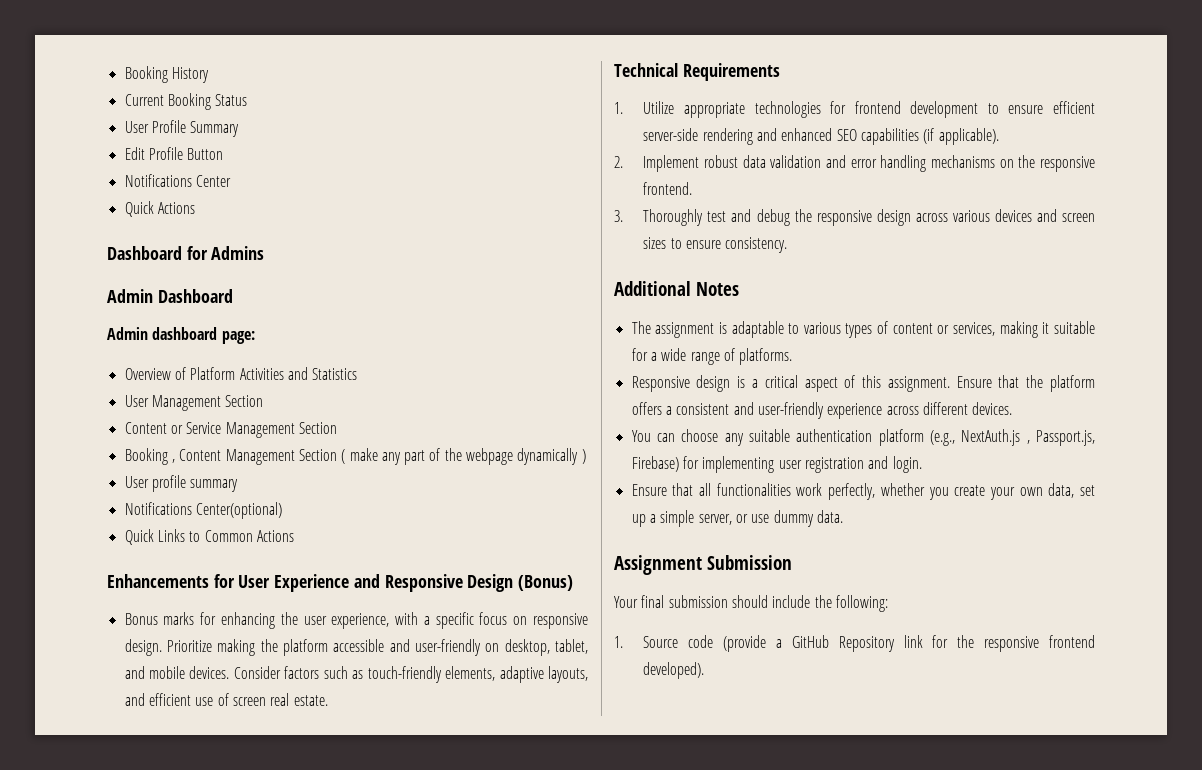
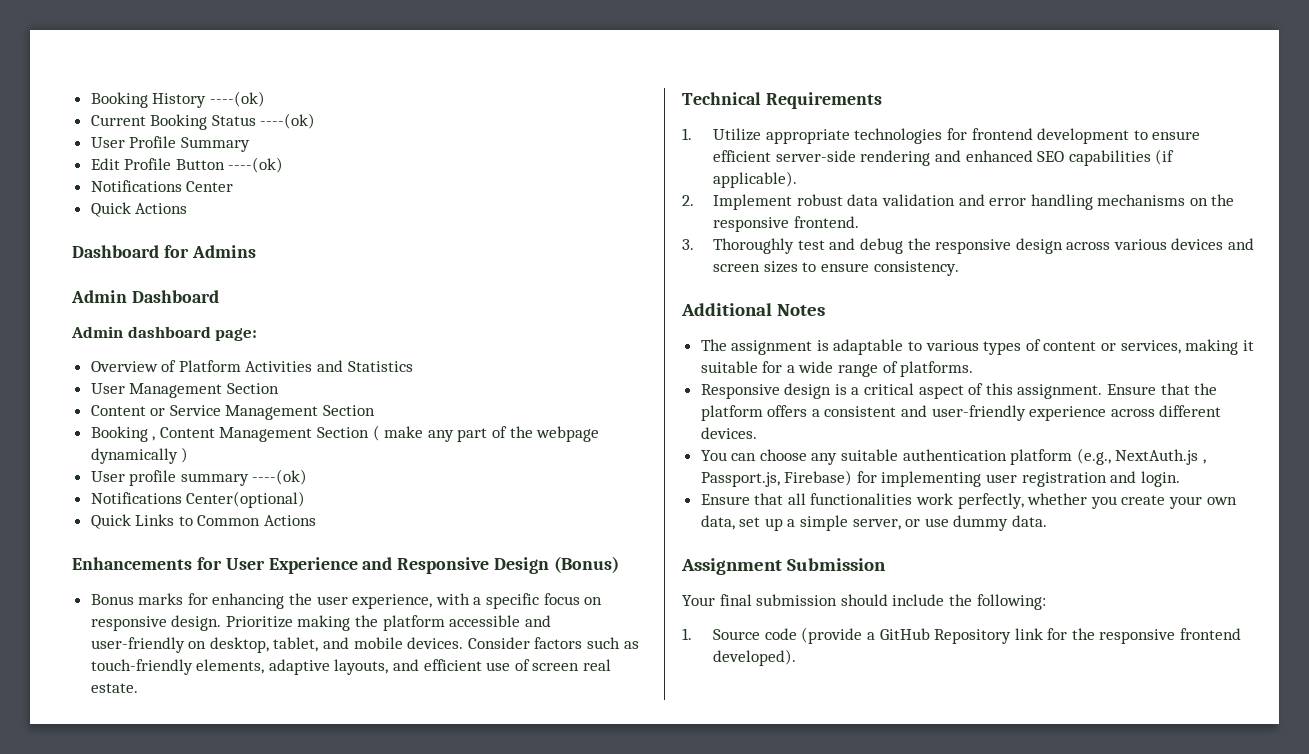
(209, 75) none -> [209,91,265,107] ----(ok)
(248, 100) none -> [260,113,316,129] ----(ok)
(224, 154) none -> [228,157,284,173] ----(ok)
(239, 485) none -> [252,469,308,485] ----(ok)

